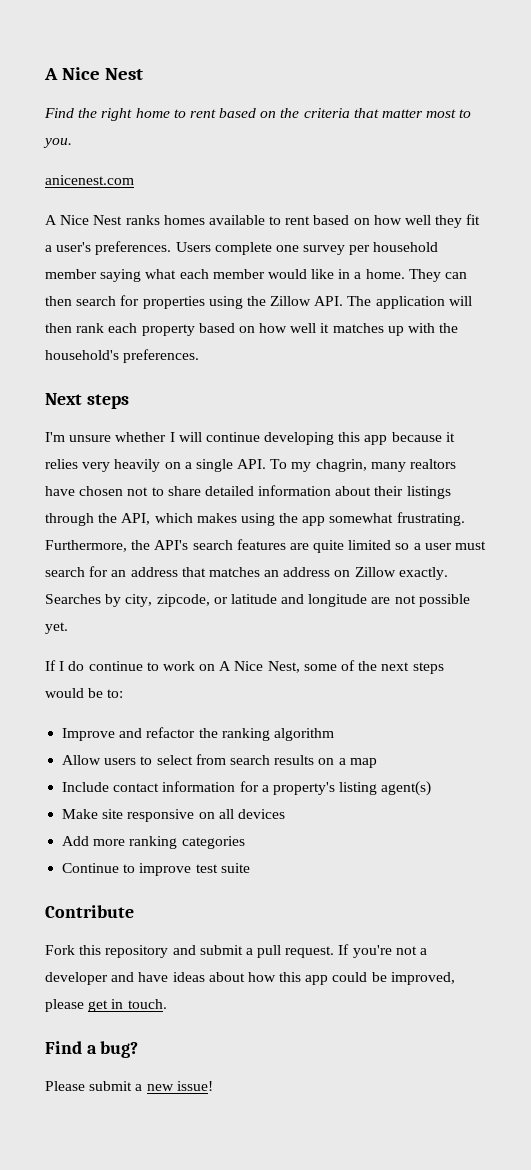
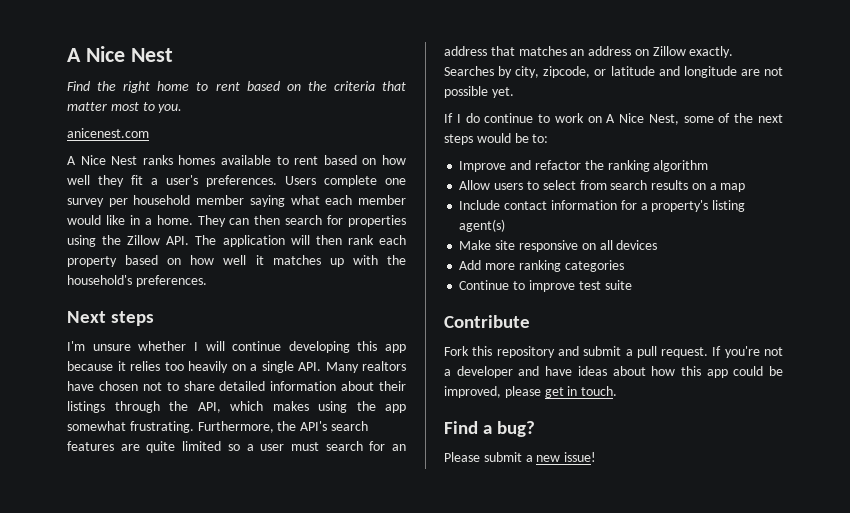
[82,462,111,472] very -> [164,362,184,371] too
[270,459,406,472] To my chagrin, many -> [325,362,359,373] Many

